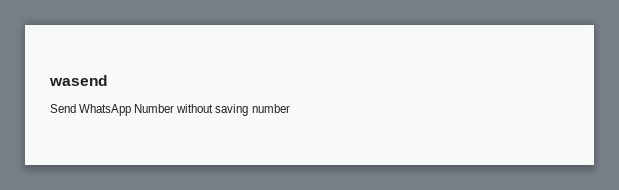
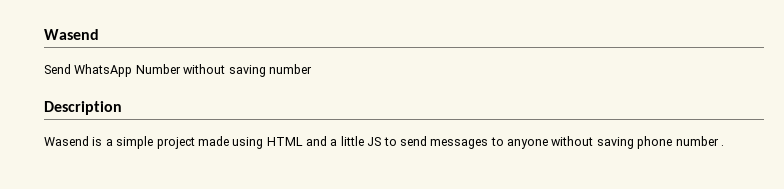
[49,75,107,86] wasend -> [44,29,99,40] Wasend
(290, 108) none -> [44,101,122,115] [44,136,724,149] // Description // Wasend is a simple project made using HTML and a little JS to send messages to anyone without saving phone number .

